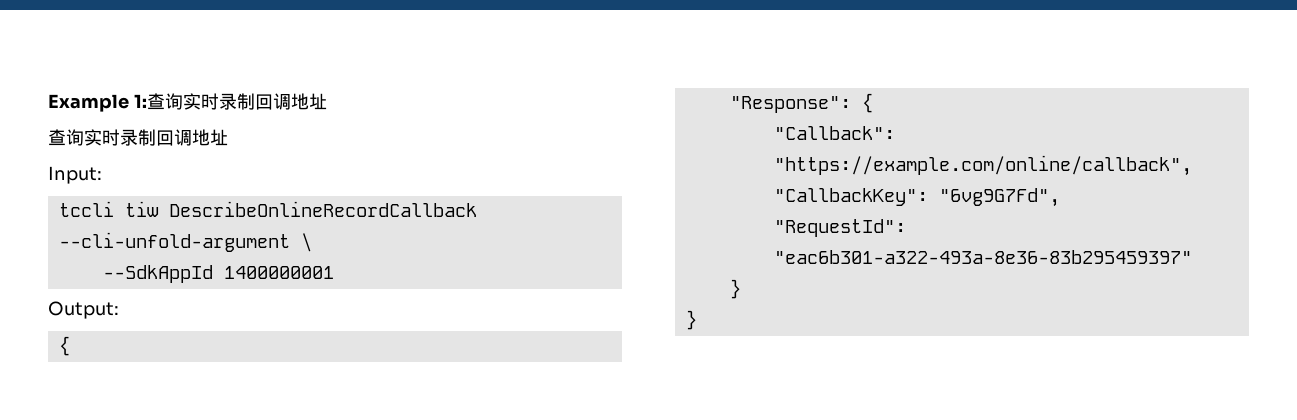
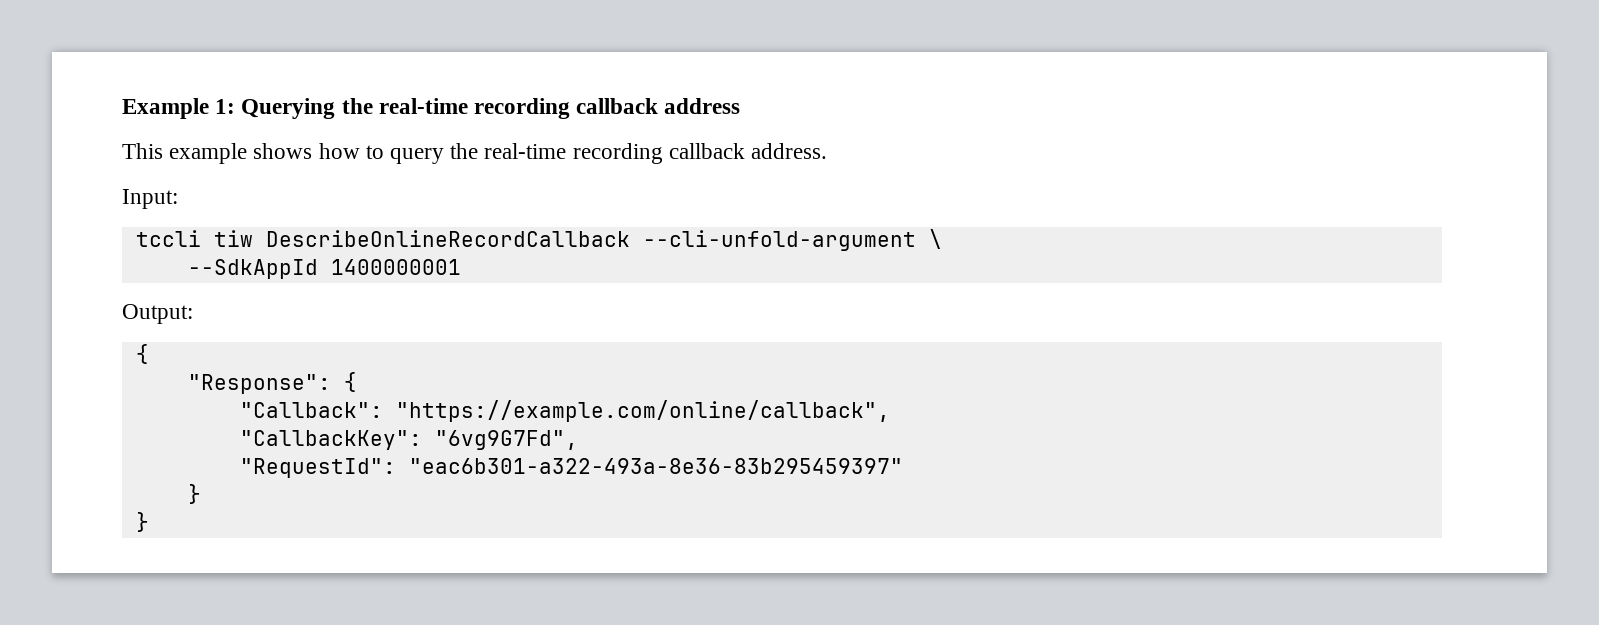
[146,93,327,110] [48,129,228,146] 查询实时录制回调地址 // 查询实时录制回调地址 -> [241,98,741,119] [122,143,828,164] Querying the real-time recording callback address // This example shows how to query the real-time recording callback address.

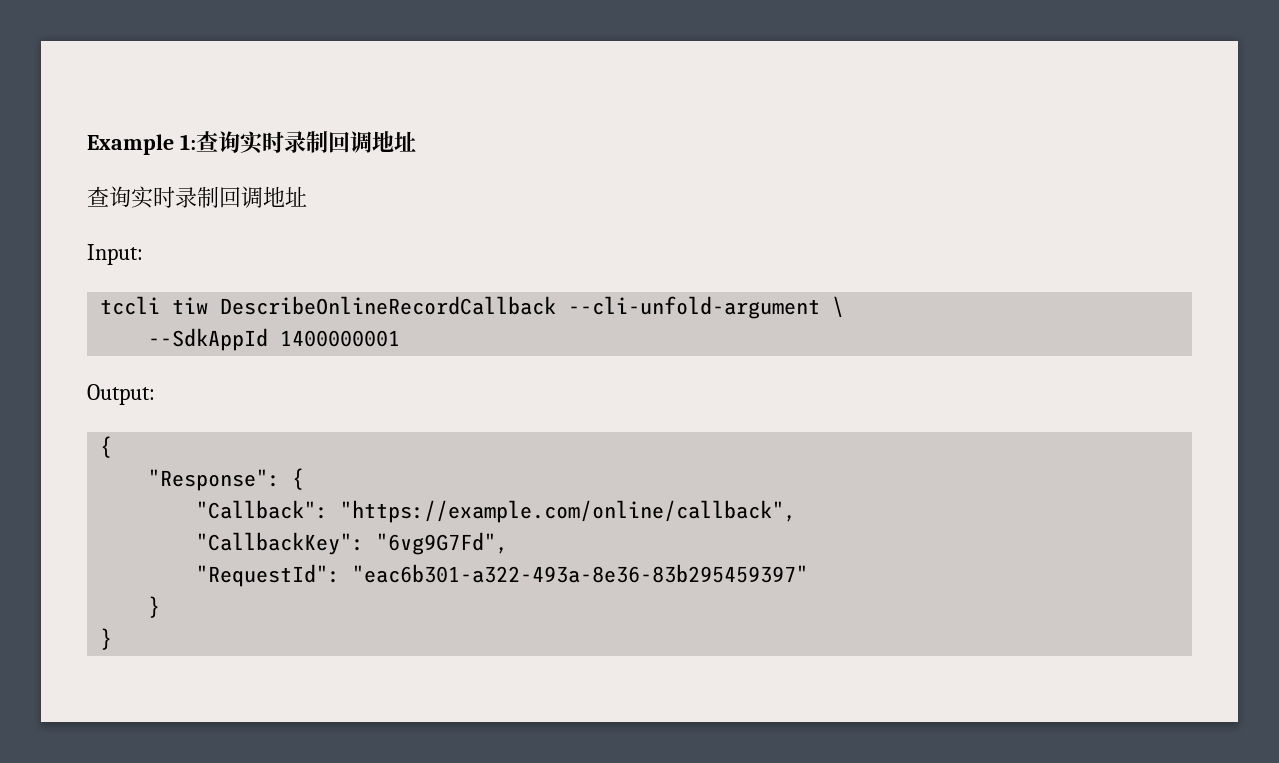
[241,98,741,119] [122,143,828,164] Querying the real-time recording callback address // This example shows how to query the real-time recording callback address. -> [195,131,416,154] [87,186,307,209] 查询实时录制回调地址 // 查询实时录制回调地址

